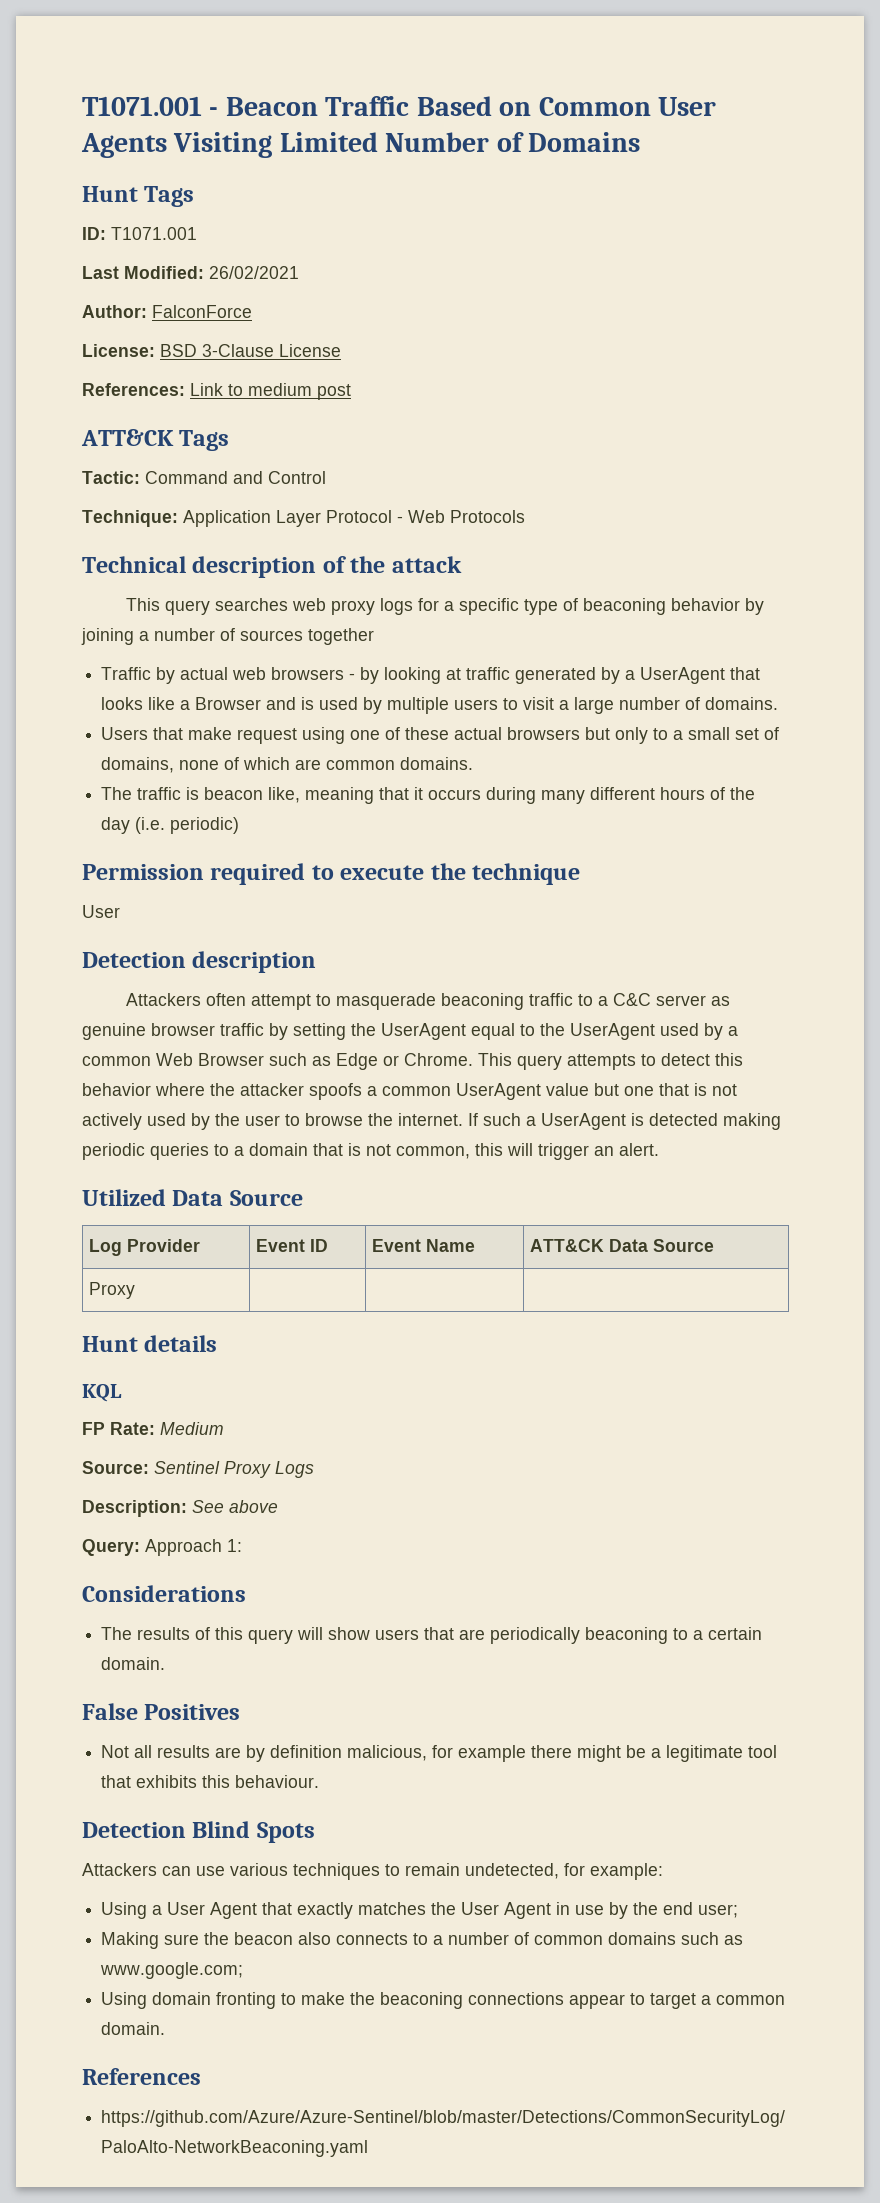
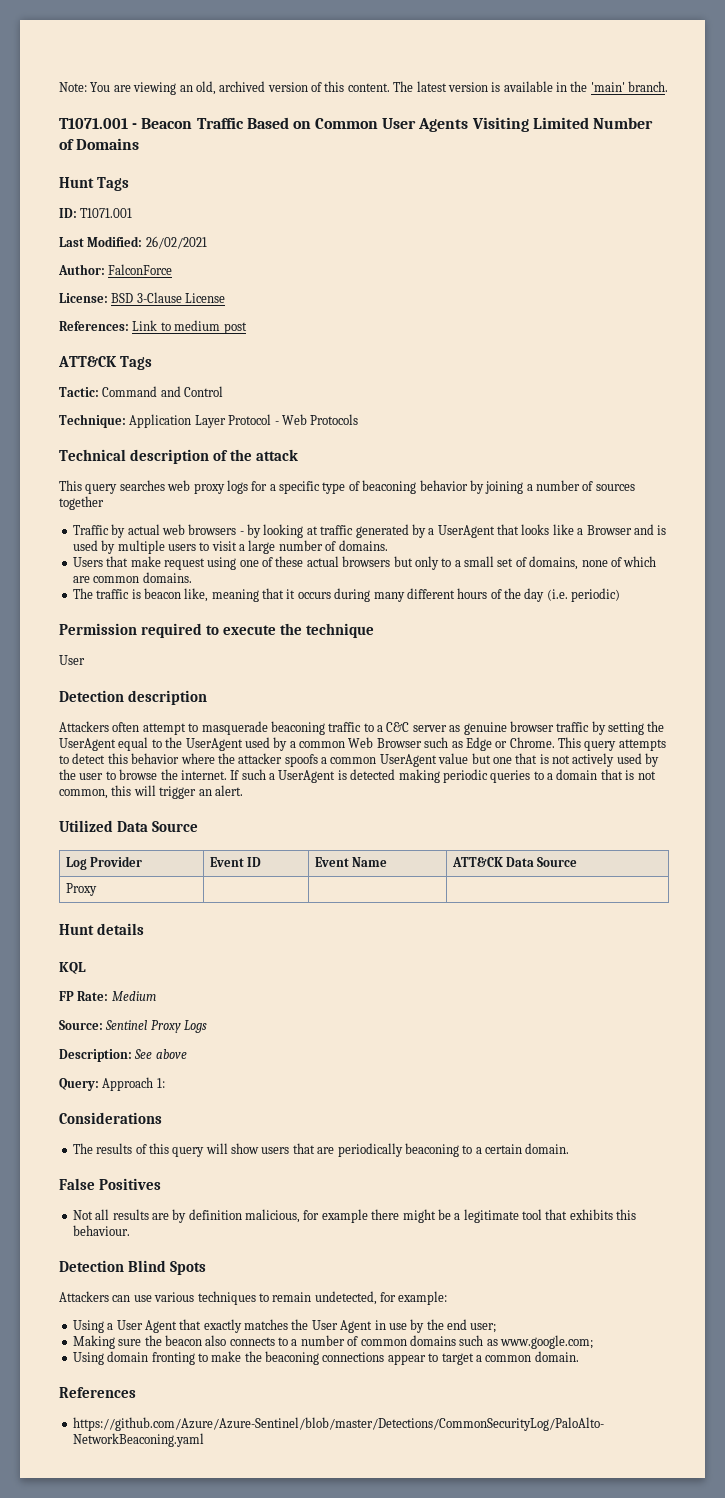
(82, 106) none -> [59,81,669,95] Note: You are viewing an old, archived version of this content. The latest version is available in the 'main' branch. //

